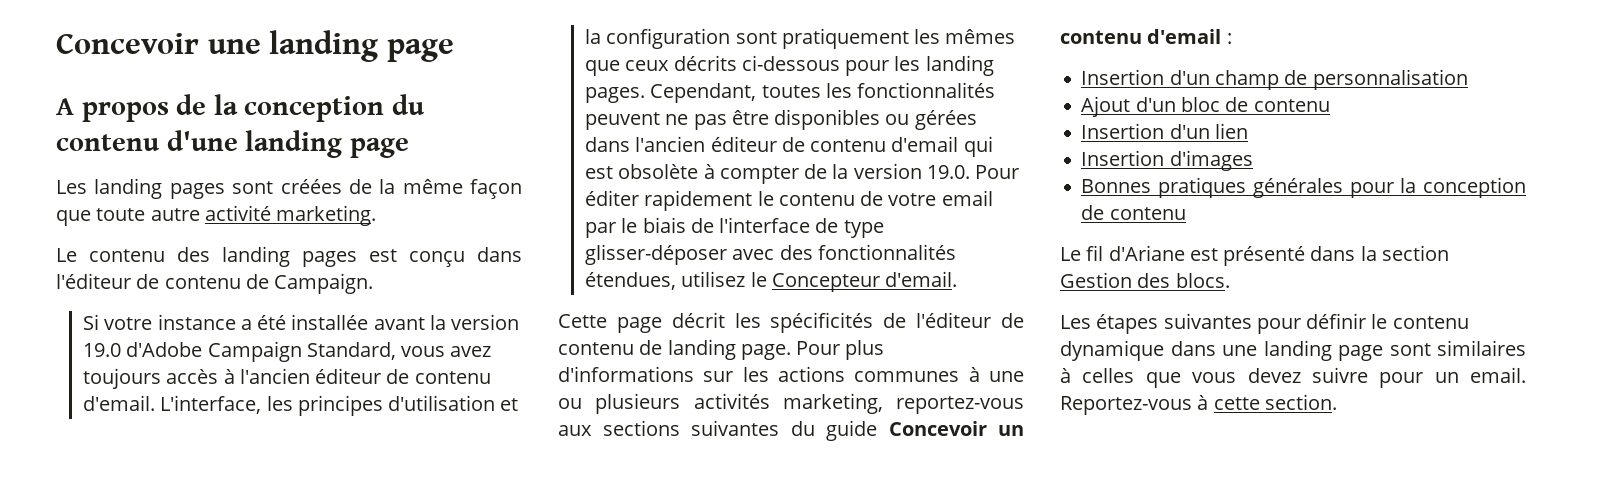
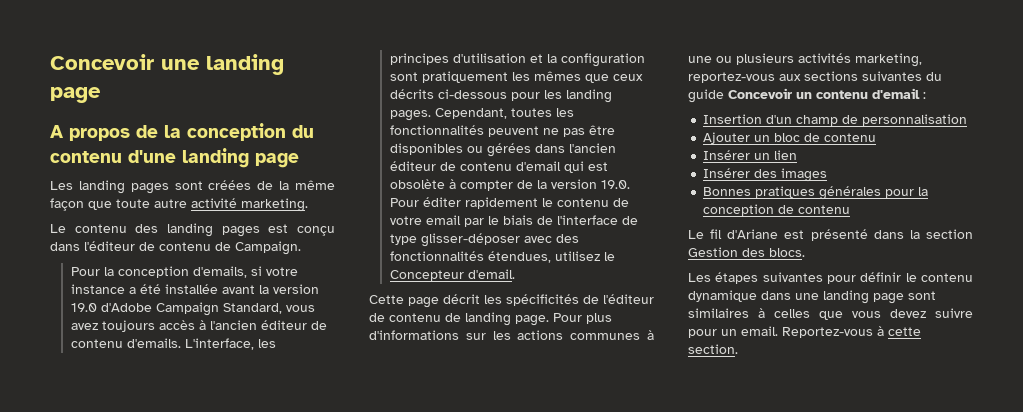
[83,314,100,330] Si -> [70,266,262,278] Pour la conception d'emails, si
[83,395,156,411] d'email. -> [126,338,181,348] d'emails.
[1081,96,1176,117] Ajout d'un -> [703,132,771,144] Ajouter un
[1081,123,1210,139] Insertion d'un -> [703,150,771,160] Insérer un
[1081,150,1253,171] Insertion d'images -> [703,168,828,182] Insérer des images

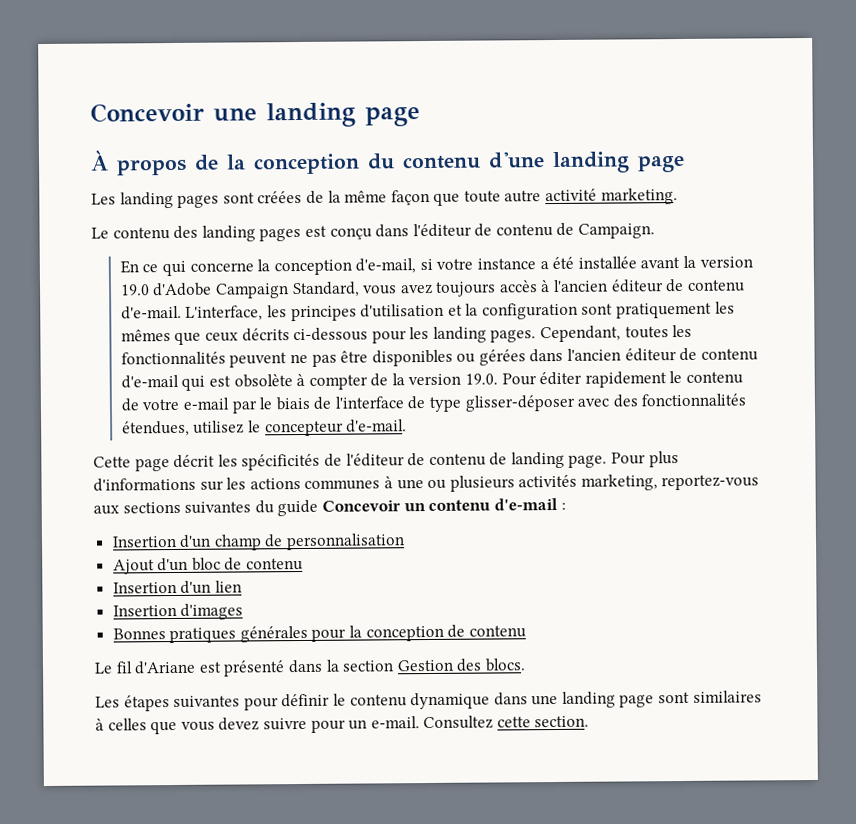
[50,125,64,138] A -> [90,150,109,171] À
[70,266,247,278] Pour la conception d'emails, -> [119,258,417,277] En ce qui concerne la conception d'e-mail,
[126,338,181,348] d'emails. -> [120,305,182,320] d'e-mail.
[515,161,561,171] d'email -> [120,374,179,389] d'e-mail
[425,215,461,225] email -> [182,397,229,410] e-mail
[389,269,515,281] Concepteur d'email. -> [264,419,408,437] concepteur d'e-mail.
[872,88,920,99] d'email -> [493,497,558,511] d'e-mail
[703,132,771,144] Ajouter un -> [112,557,189,575] Ajout d'un
[703,150,771,160] Insérer un -> [112,580,212,594] Insertion d'un
[703,168,828,182] Insérer des images -> [112,603,244,620] Insertion d'images
[741,326,884,338] email. Reportez-vous à -> [370,715,494,730] e-mail. Consultez

